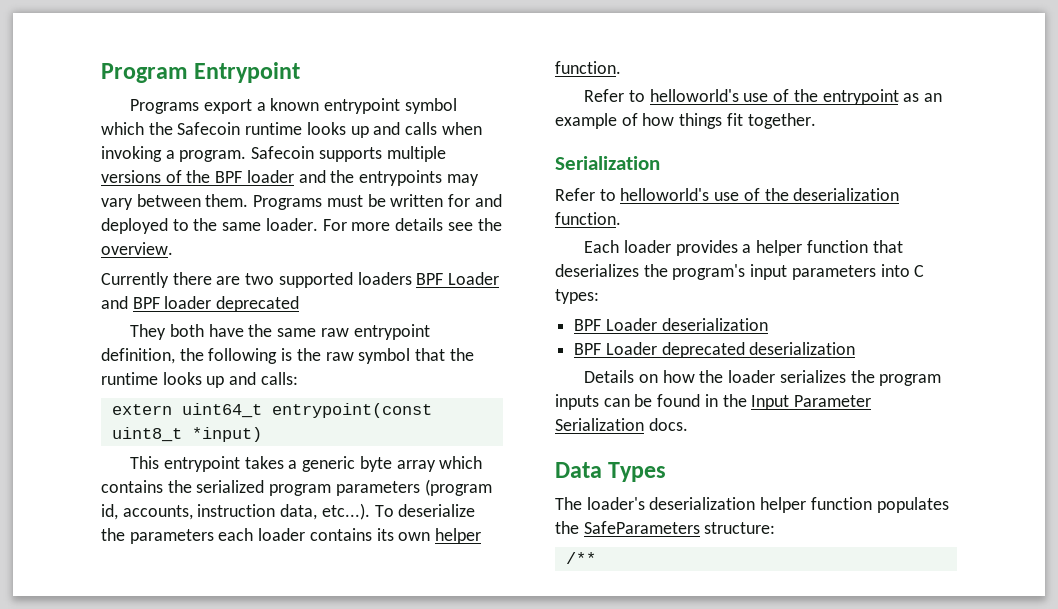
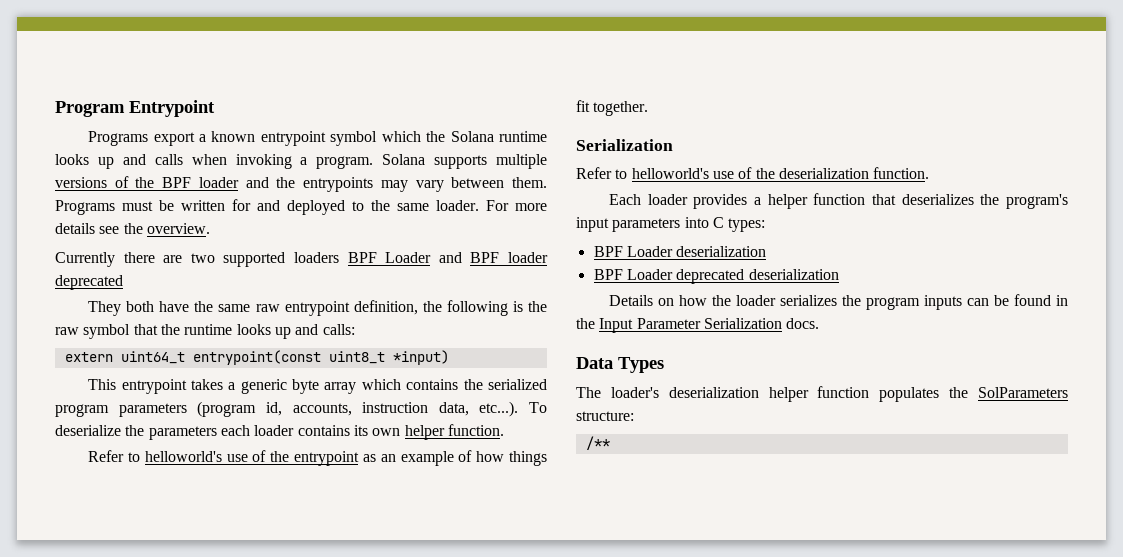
[177,122,241,135] Safecoin -> [450,131,494,142] Solana
[251,146,315,159] Safecoin -> [382,154,426,165] Solana
[583,521,700,534] SafeParameters -> [978,387,1068,398] SolParameters

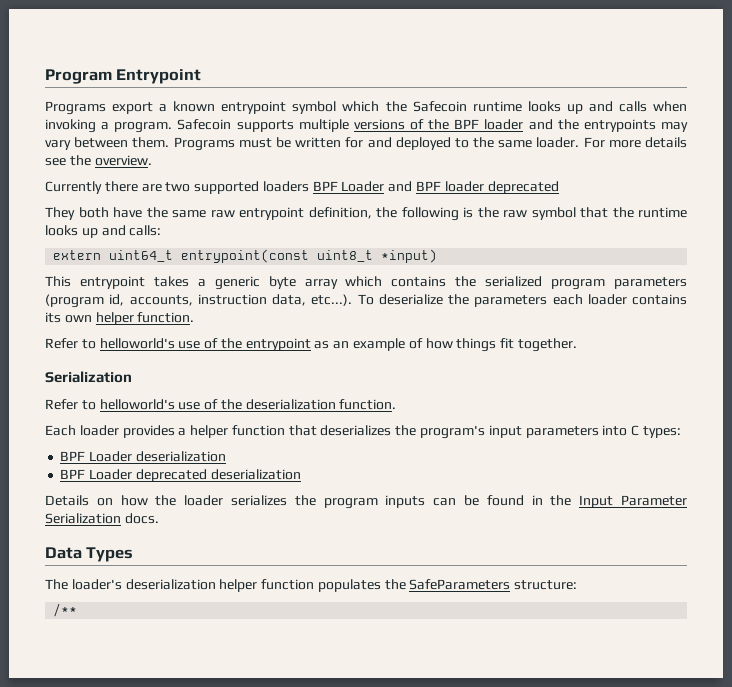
[450,131,494,142] Solana -> [412,101,467,112] Safecoin
[382,154,426,165] Solana -> [177,119,232,130] Safecoin
[978,387,1068,398] SolParameters -> [409,579,511,590] SafeParameters

